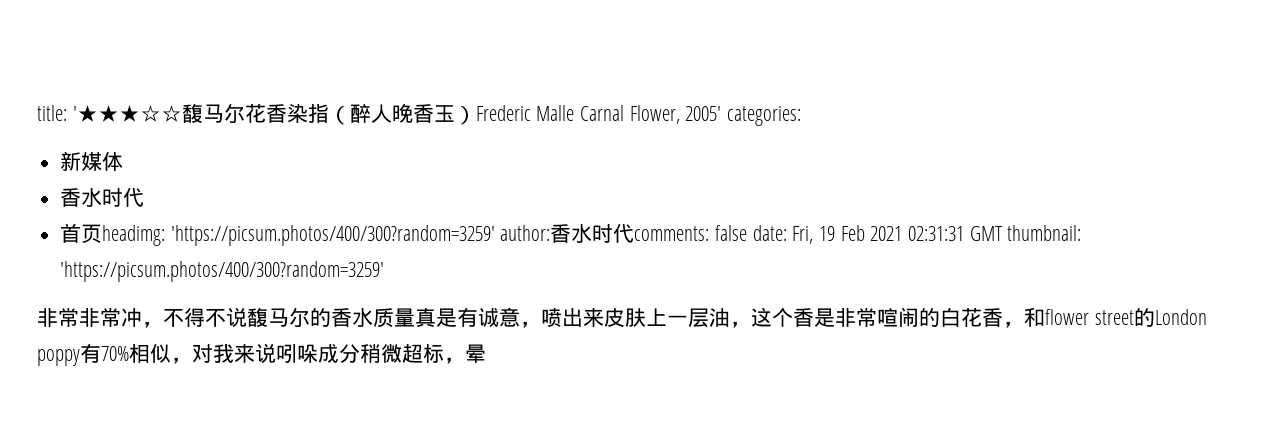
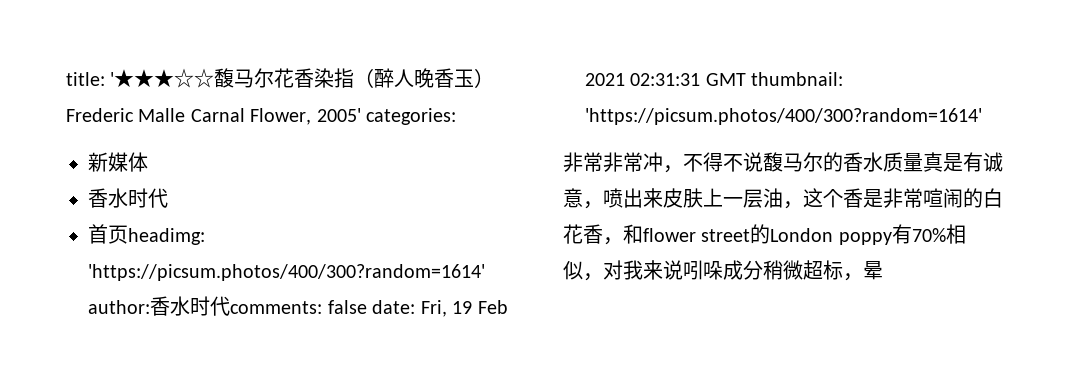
[170,225,495,246] 'https://picsum.photos/400/300?random=3259' -> [88,264,485,281] 'https://picsum.photos/400/300?random=1614'
[60,261,385,282] 'https://picsum.photos/400/300?random=3259' -> [585,108,982,125] 'https://picsum.photos/400/300?random=1614'

